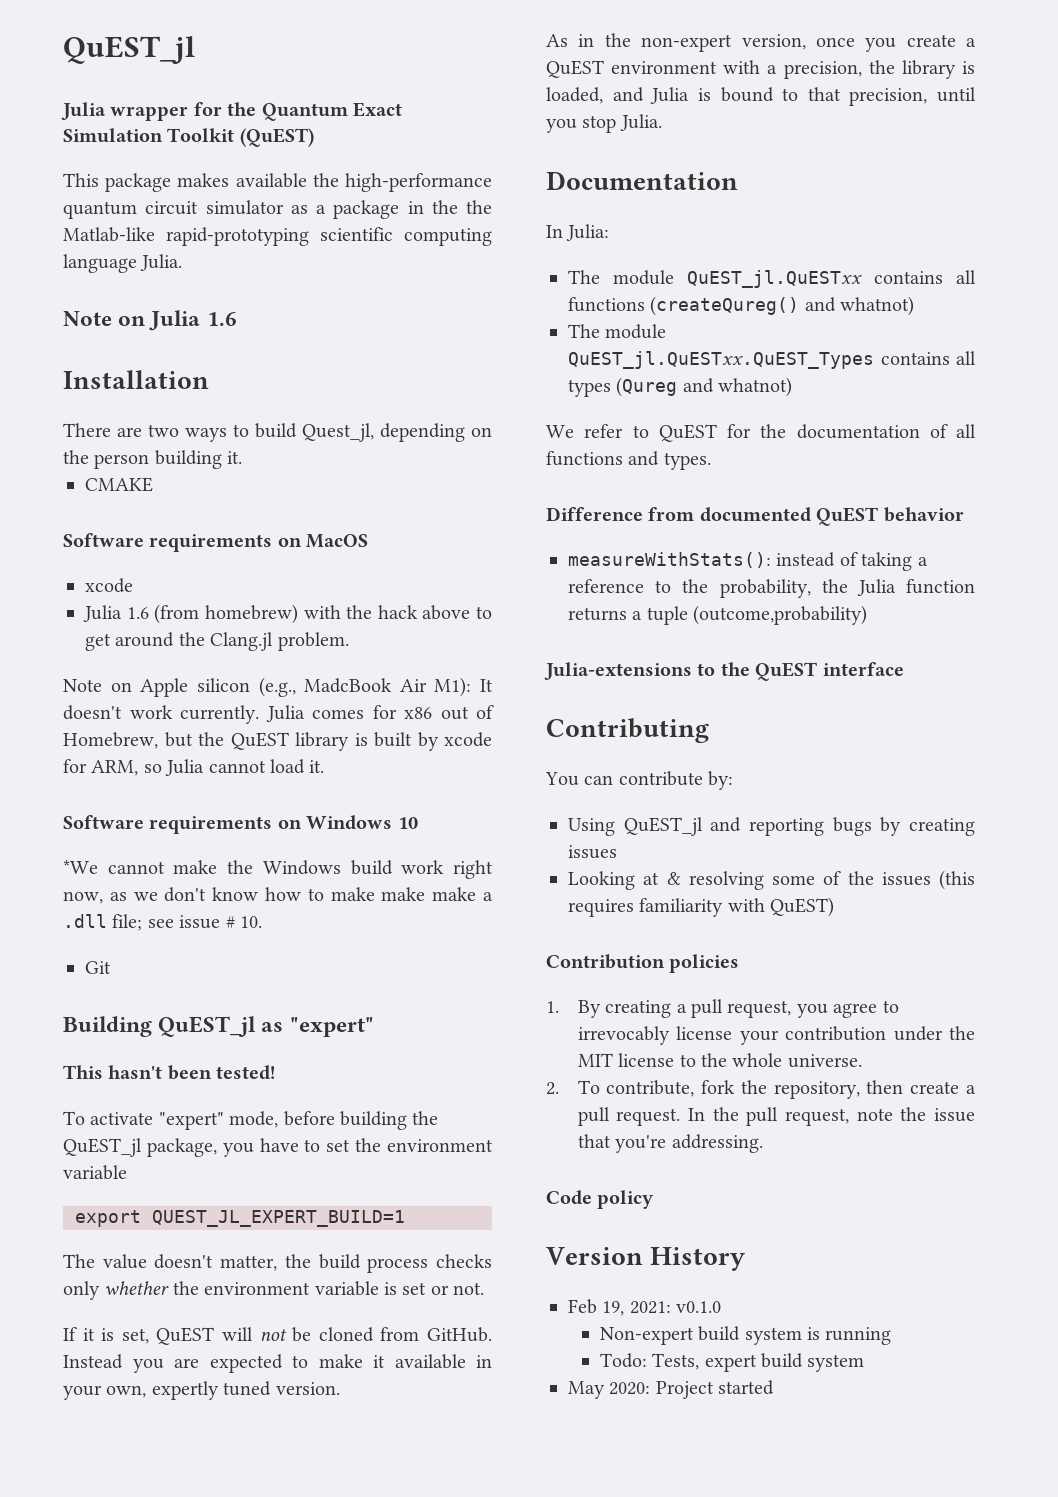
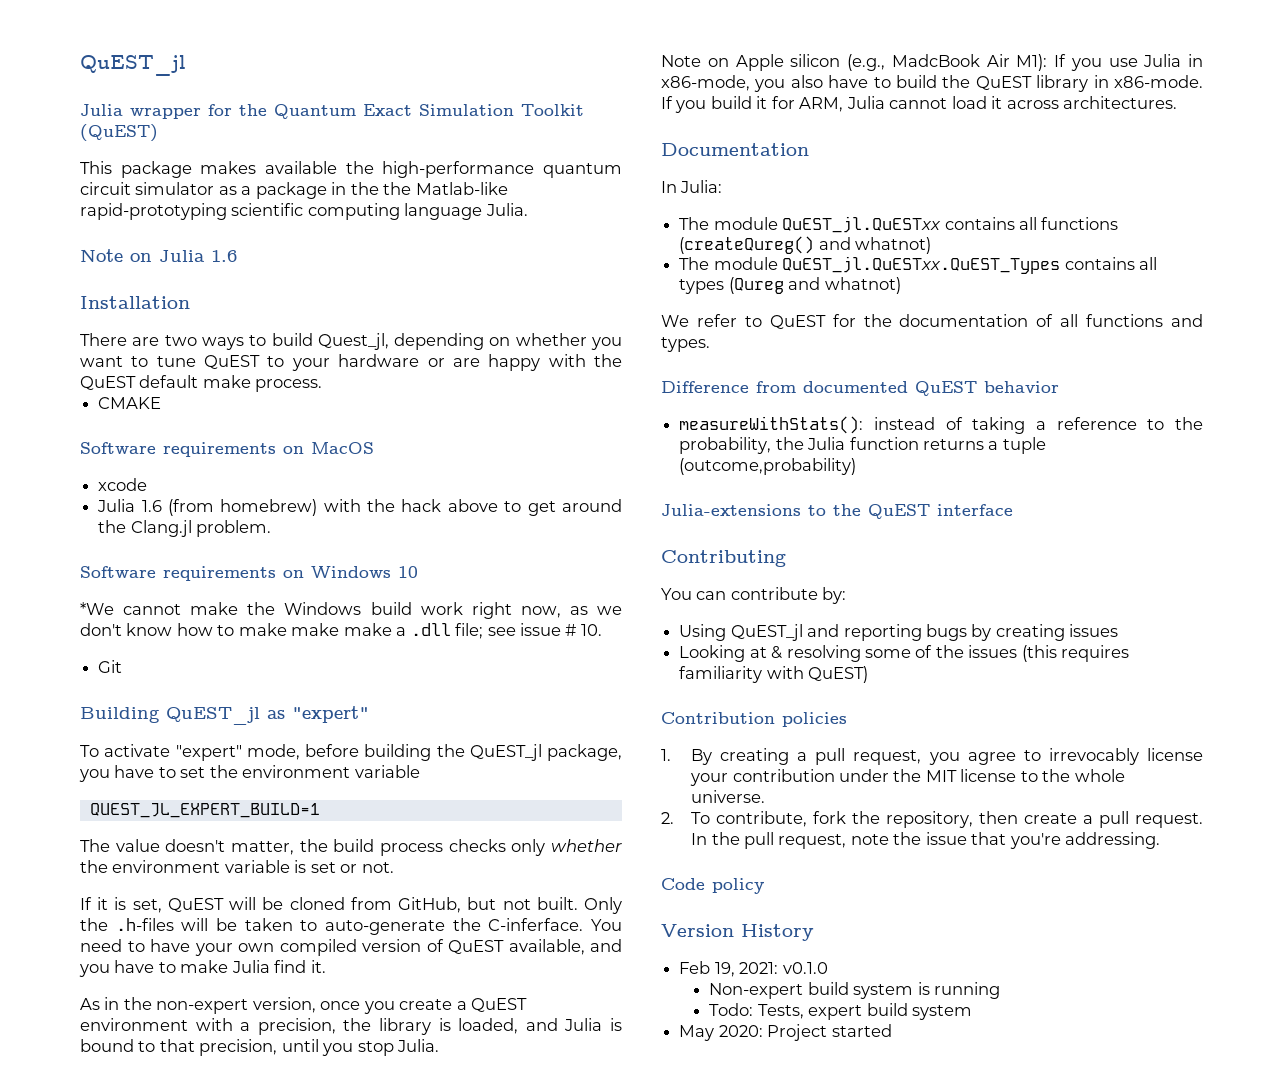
[63,450,243,469] the person building it. -> [515,333,623,350] [80,354,622,371] [80,375,323,392] whether you want to tune QuEST to your hardware or are happy with the QuEST default make process.
[63,677,493,697] [63,705,494,724] [63,732,492,751] [63,759,325,776] // Note on Apple silicon (e.g., MadcBook Air M1): It doesn't work currently. Julia comes for x86 out of Homebrew, but the QuEST library is built by xcode for ARM, so Julia cannot load it. -> (272, 528) none
[63,1065,276,1080] // This hasn't been tested! -> (369, 714) none
[75,1210,141,1227] export -> (420, 771) none
[259,1329,287,1341] not -> (257, 903) none
[427,1327,492,1342] [63,1354,492,1373] [63,1381,340,1400] GitHub. Instead you are expected to make it available in your own, expertly tuned version. -> [398,897,622,914] [80,918,622,935] [80,939,622,956] [79,960,326,977] GitHub, but not built. Only the .h-files will be taken to auto-generate the C-inferface. You need to have your own compiled version of QuEST available, and you have to make Julia find it.
(662, 122) none -> [661,54,1203,71] [661,75,1203,92] [661,96,1178,113] // Note on Apple silicon (e.g., MadcBook Air M1): If you use Julia in x86-mode, you also have to build the QuEST library in x86-mode. If you build it for ARM, Julia cannot load it across architectures.

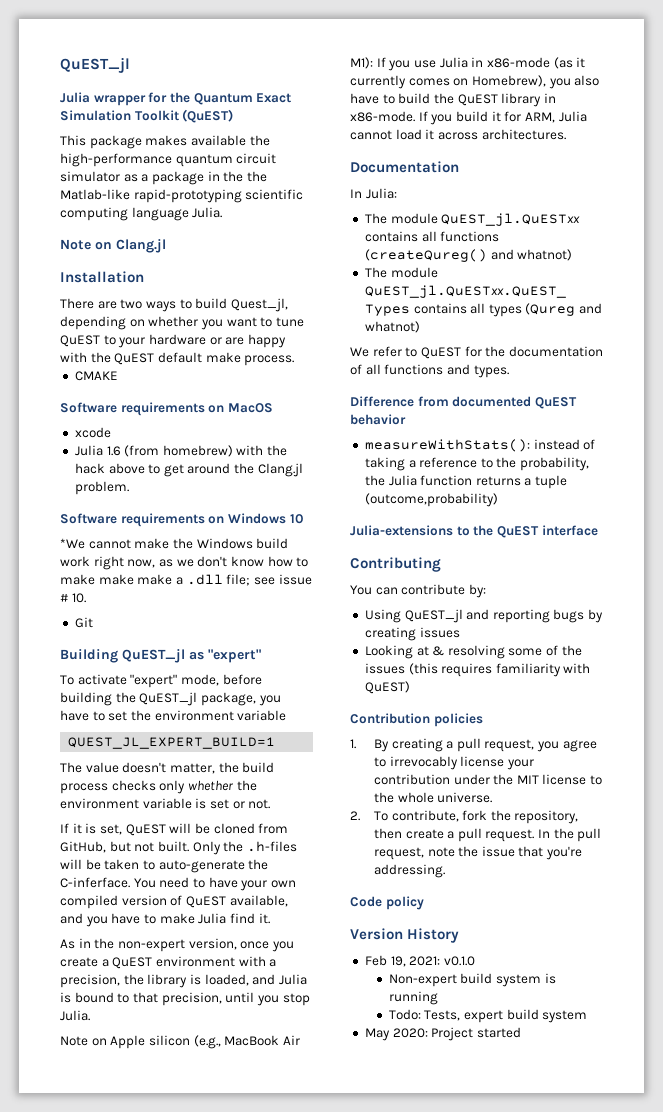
[159,250,237,262] Julia 1.6 -> [116,239,166,253] Clang.jl
[891,54,980,67] MadcBook -> [224,1035,280,1046] MacBook
[661,75,750,91] x86-mode, -> [486,57,586,69] [350,75,546,89] x86-mode (as it currently comes on Homebrew),

